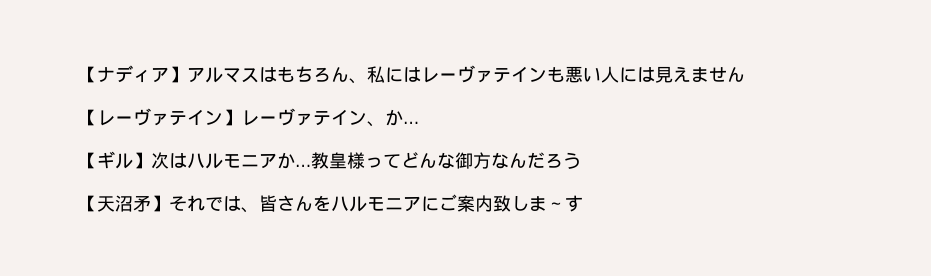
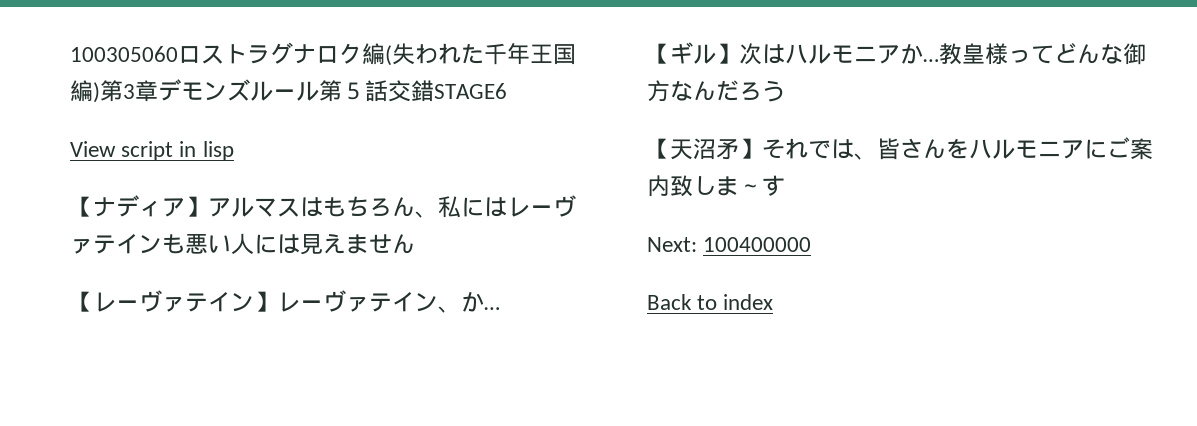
(79, 74) none -> [70,42,576,66] [70,79,507,103] [70,141,234,161] 100305060ロストラグナロク編(失われた千年王国編)第3章デモンズルール第５話交錯STAGE6 // View script in lisp //
(583, 203) none -> [647,237,812,252] [647,294,774,310] // Next: 100400000 // Back to index

